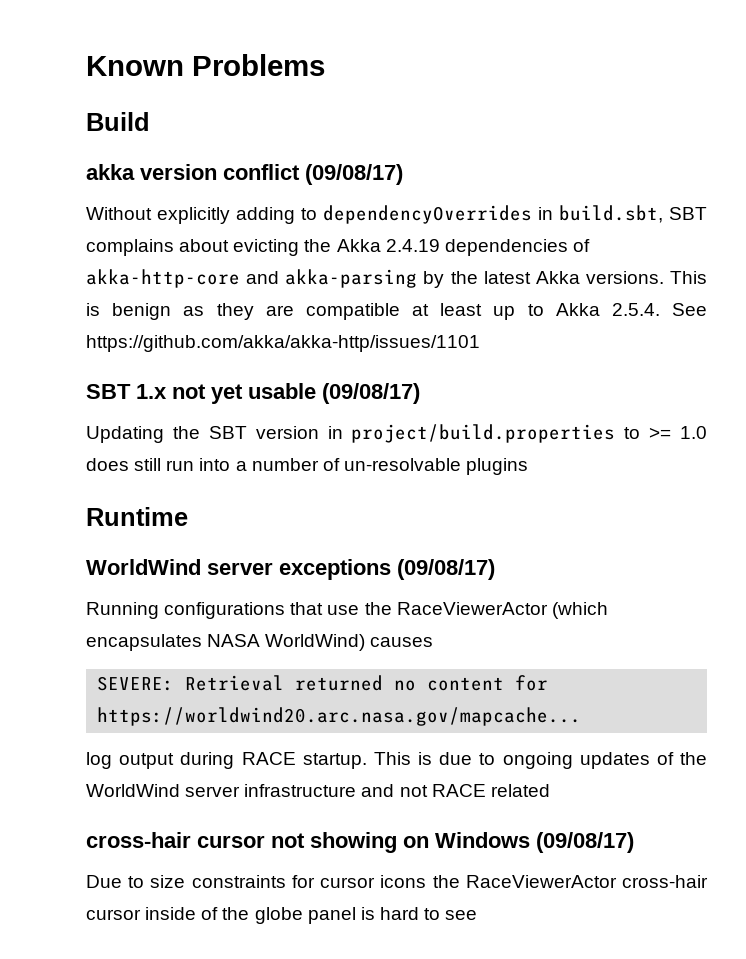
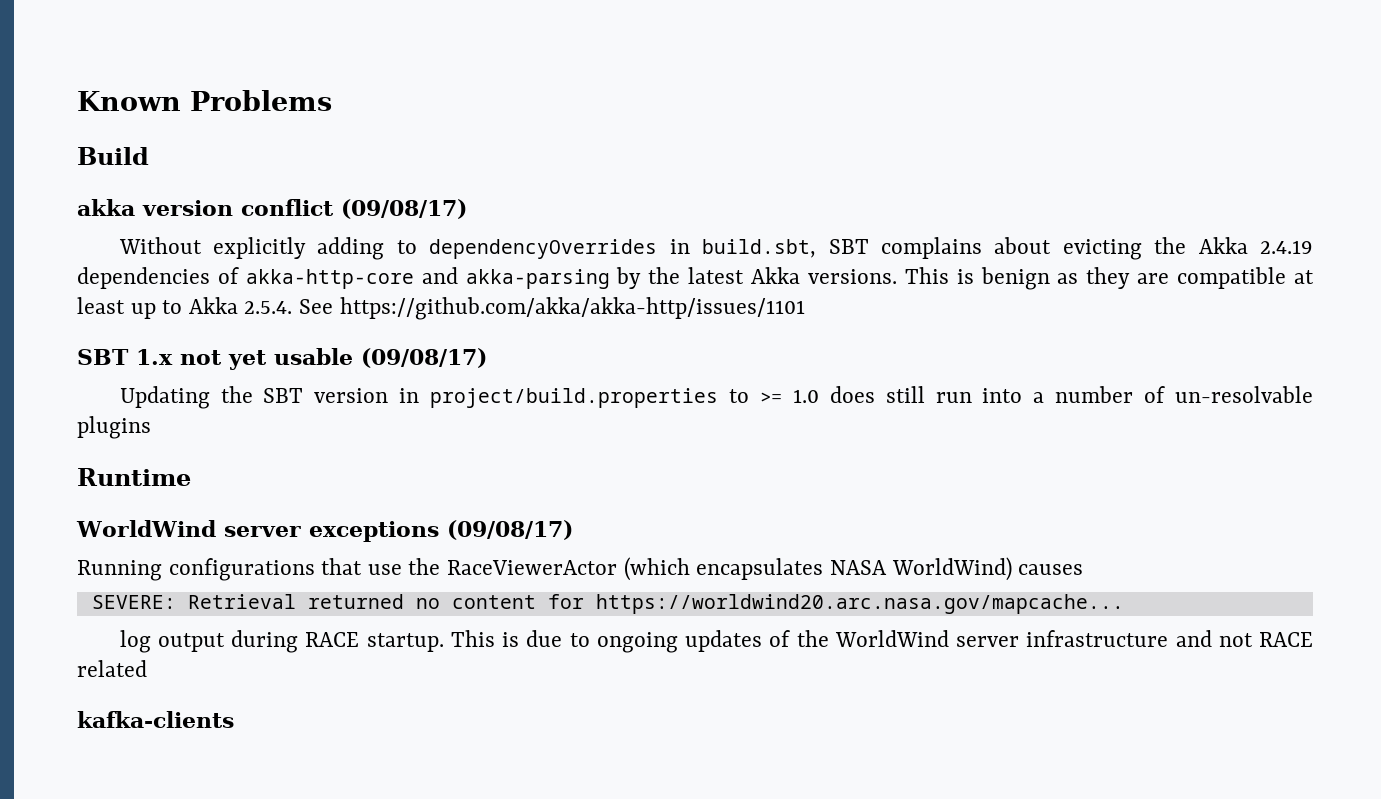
[86,832,634,853] [86,875,708,888] [86,907,478,924] cross-hair cursor not showing on Windows (09/08/17) // Due to size constraints for cursor icons the RaceViewerActor cross-hair cursor inside of the globe panel is hard to see -> [77,711,234,728] kafka-clients

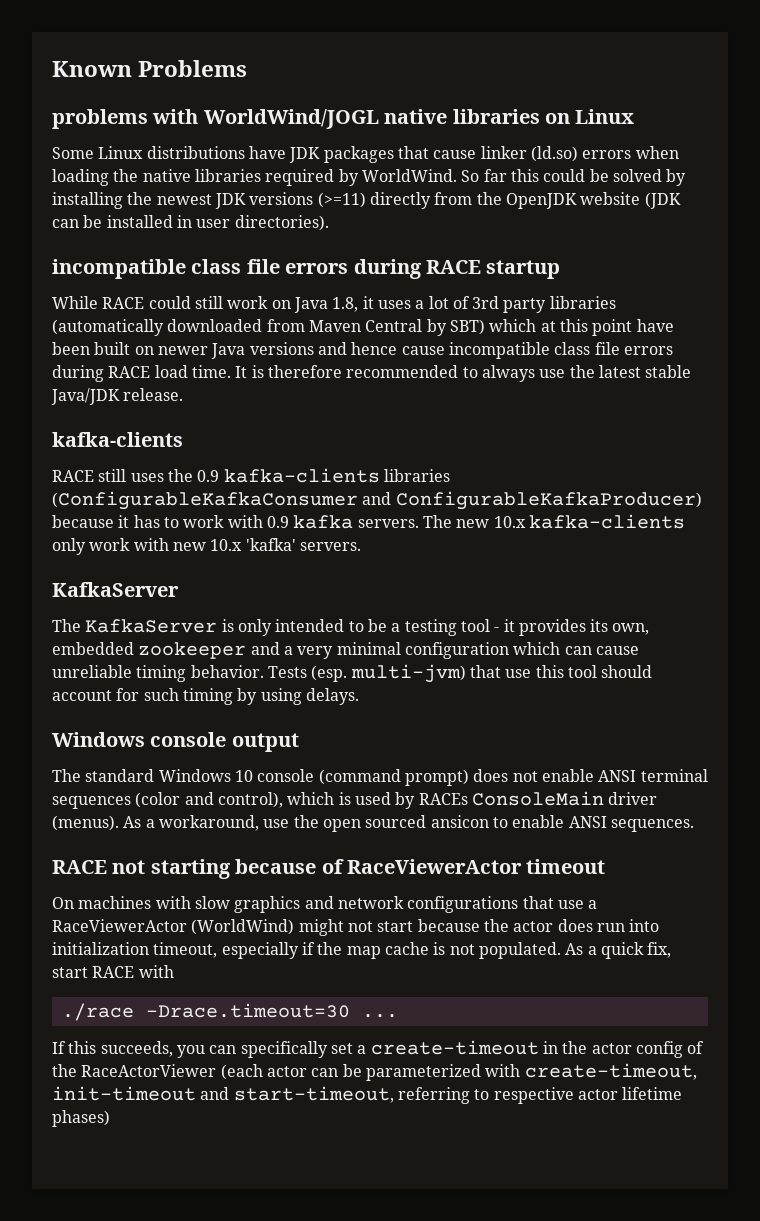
[77,147,149,165] [77,199,467,219] [118,237,1313,260] [77,267,1315,290] [77,297,805,320] [77,348,487,370] [119,386,1313,409] [77,416,151,439] [77,468,191,486] [76,520,573,542] [77,557,1084,581] [91,594,1124,614] [119,630,1314,653] [77,660,147,677] [77,711,234,728] Build // akka version conflict (09/08/17) // Without explicitly adding to dependencyOverrides in build.sbt, SBT complains about evicting the Akka 2.4.19 dependencies of akka-http-core and akka-parsing by the latest Akka versions. This is benign as they are compatible at least up to Akka 2.5.4. See https://github.com/akka/akka-http/issues/1101 // SBT 1.x not yet usable (09/08/17) // Updating the SBT version in project/build.properties to >= 1.0 does still run into a number of un-resolvable plugins // Runtime // WorldWind server exceptions (09/08/17) // Running configurations that use the RaceViewerActor (which encapsulates NASA WorldWind) causes // SEVERE: Retrieval returned no content for https://worldwind20.arc.nasa.gov/mapcache... // log output during RACE startup. This is due to ongoing updates of the WorldWind server infrastructure and not RACE related // kafka-clients -> [52,109,635,129] [52,146,679,163] [52,169,687,186] [52,192,681,209] [52,215,329,231] [52,259,561,279] [52,296,616,313] [52,319,674,336] [52,342,673,359] [52,365,692,382] [51,388,184,405] [52,432,183,447] [52,468,450,483] [52,491,702,510] [52,514,685,529] [52,538,361,555] [52,582,179,597] [52,619,650,636] [52,642,639,659] [52,664,653,683] [52,688,359,705] [52,732,299,752] [52,769,708,786] [52,791,658,809] [52,815,694,832] [52,859,606,879] [52,896,598,913] [52,919,660,936] [52,942,672,959] [52,965,174,978] [61,1003,398,1021] [52,1040,705,1058] [52,1063,697,1081] [52,1086,683,1104] [52,1110,110,1127] problems with WorldWind/JOGL native libraries on Linux // Some Linux distributions have JDK packages that cause linker (ld.so) errors when loading the native libraries required by WorldWind. So far this could be solved by installing the newest JDK versions (>=11) directly from the OpenJDK website (JDK can be installed in user directories). // incompatible class file errors during RACE startup // While RACE could still work on Java 1.8, it uses a lot of 3rd party libraries (automatically downloaded from Maven Central by SBT) which at this point have been built on newer Java versions and hence cause incompatible class file errors during RACE load time. It is therefore recommended to always use the latest stable Java/JDK release. // kafka-clients // RACE still uses the 0.9 kafka-clients libraries (ConfigurableKafkaConsumer and ConfigurableKafkaProducer) because it has to work with 0.9 kafka servers. The new 10.x kafka-clients only work with new 10.x 'kafka' servers. // KafkaServer // The KafkaServer is only intended to be a testing tool - it provides its own, embedded zookeeper and a very minimal configuration which can cause unreliable timing behavior. Tests (esp. multi-jvm) that use this tool should account for such timing by using delays. // Windows console output // The standard Windows 10 console (command prompt) does not enable ANSI terminal sequences (color and control), which is used by RACEs ConsoleMain driver (menus). As a workaround, use the open sourced ansicon to enable ANSI sequences. // RACE not starting because of RaceViewerActor timeout // On machines with slow graphics and network configurations that use a RaceViewerActor (WorldWind) might not start because the actor does run into initialization timeout, especially if the map cache is not populated. As a quick fix, start RACE with // ./race -Drace.timeout=30 ... // If this succeeds, you can specifically set a create-timeout in the actor config of the RaceActorViewer (each actor can be parameterized with create-timeout, init-timeout and start-timeout, referring to respective actor lifetime phases)

